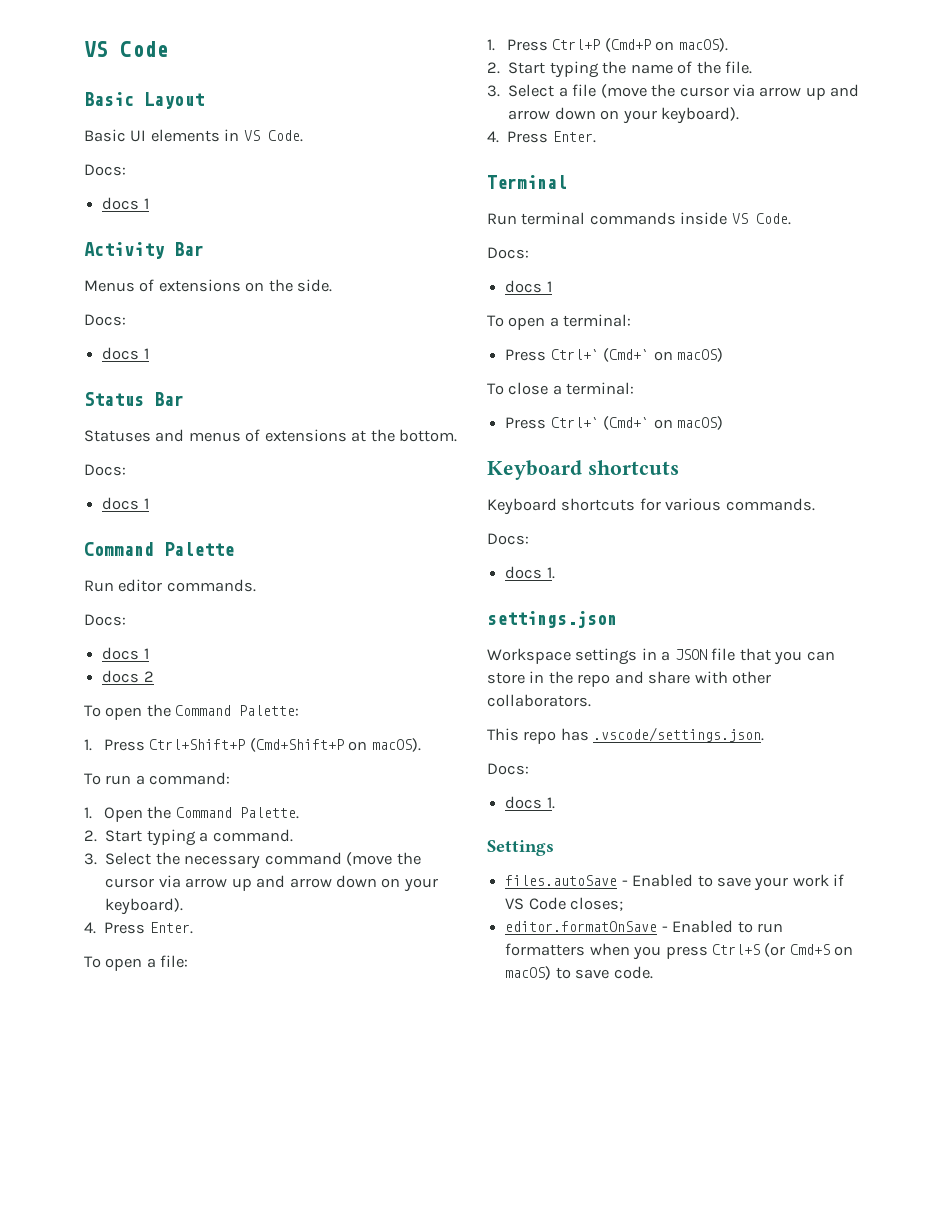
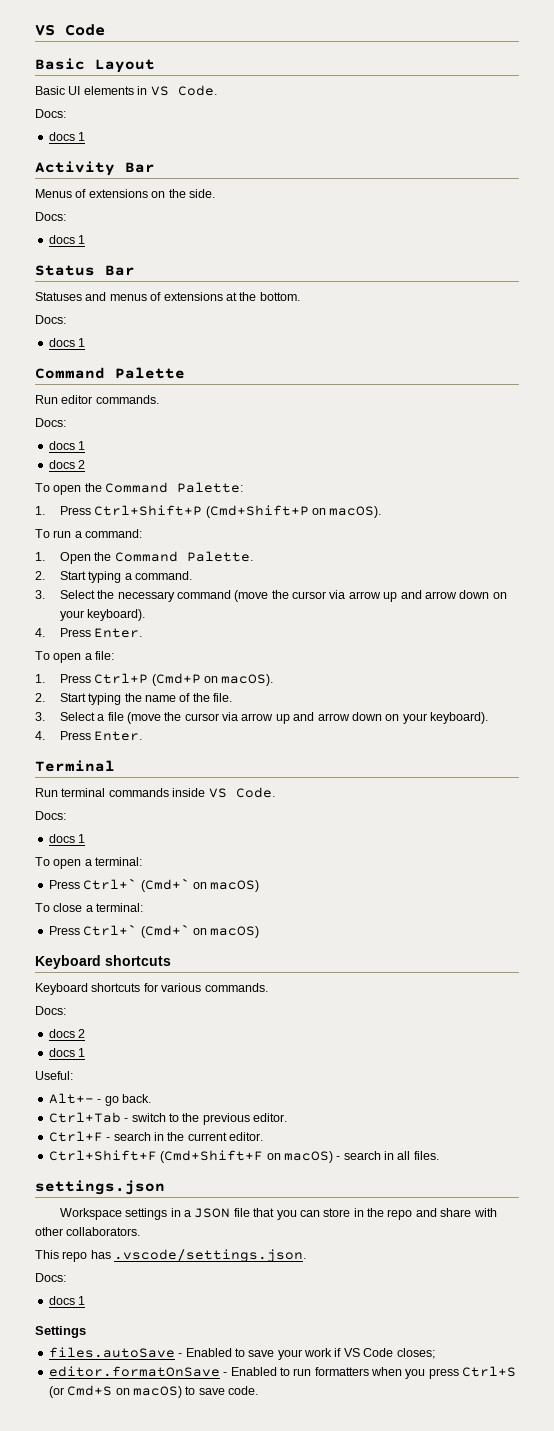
[546,567,555,579] 1. -> [78,1029,86,1038] [48,1048,86,1057] [35,1071,73,1080] [48,1093,151,1106] [48,1112,287,1125] [48,1131,263,1142] [48,1150,439,1163] 2 // docs 1 // Useful: // Alt+- - go back. // Ctrl+Tab - switch to the previous editor. // Ctrl+F - search in the current editor. // Ctrl+Shift+F (Cmd+Shift+F on macOS) - search in all files.
[546,797,555,809] 1. -> [78,1296,86,1305] 1

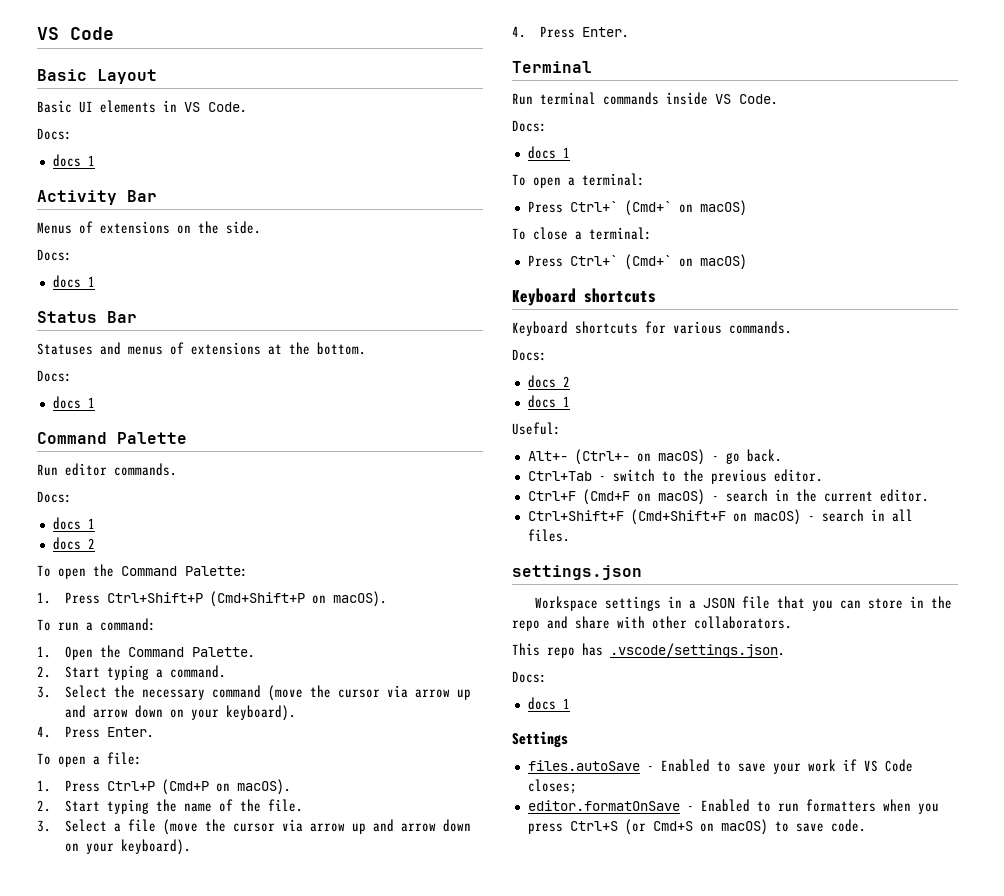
(94, 1098) none -> [574,449,705,465] (Ctrl+- on macOS)
(103, 1136) none -> [582,489,705,505] (Cmd+F on macOS)

